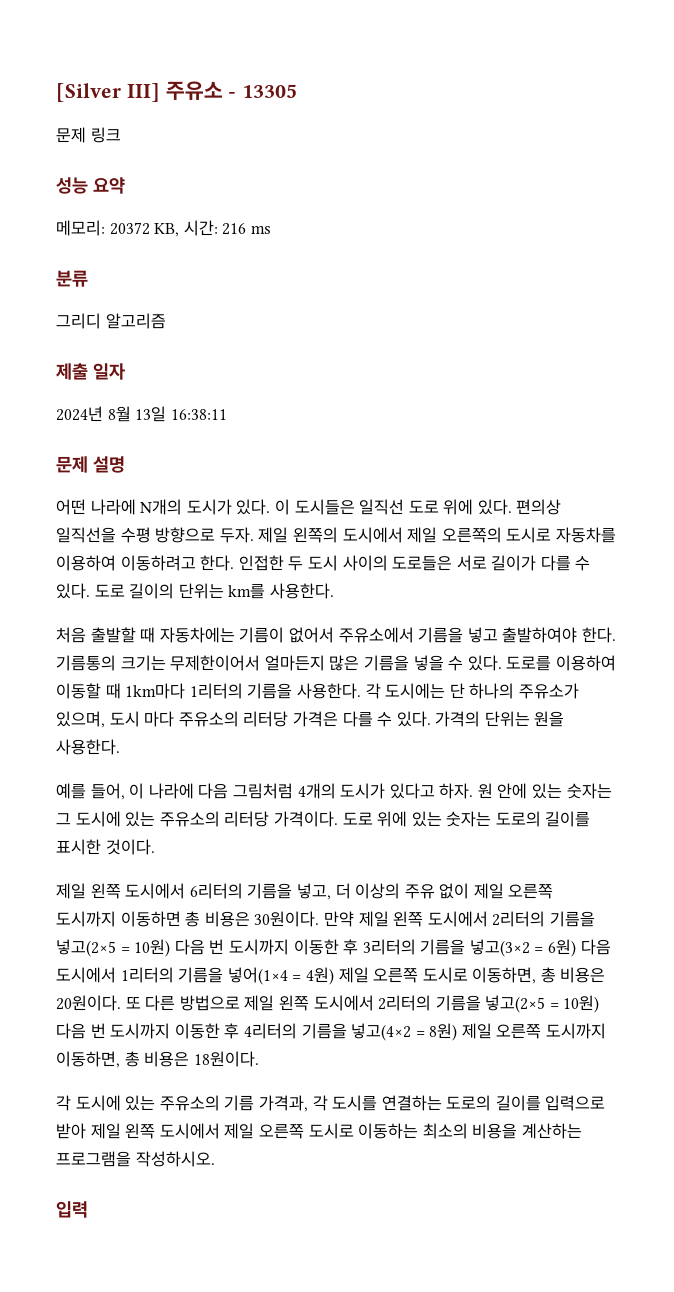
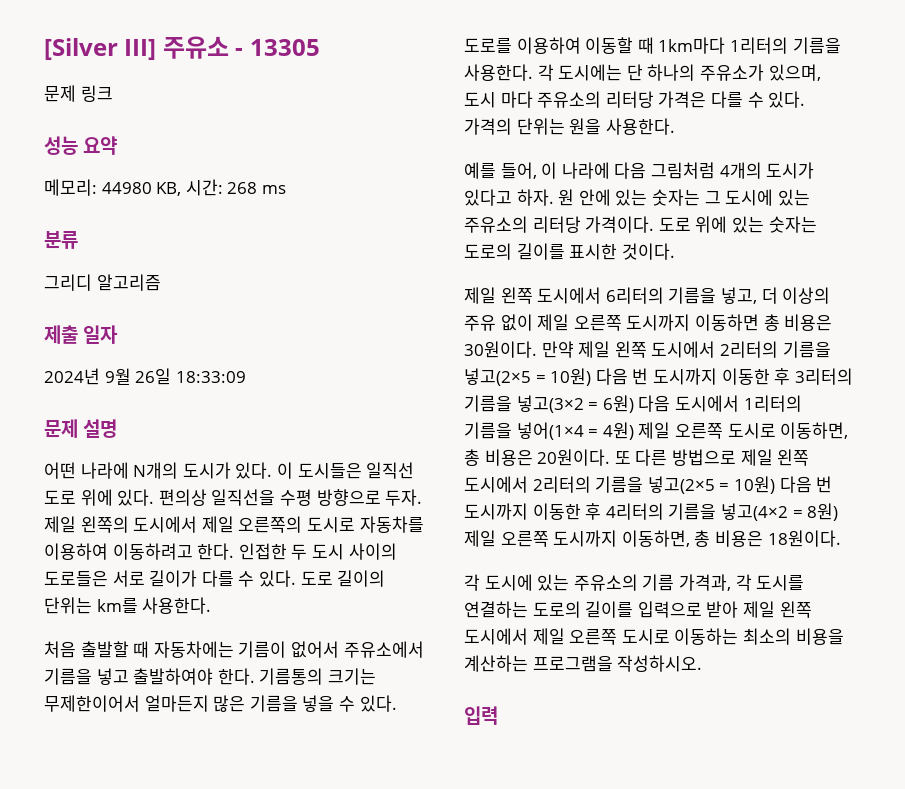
[109,222,150,235] 20372 -> [101,182,152,194] 44980
[222,223,247,235] 216 -> [227,182,258,194] 268
[107,406,227,422] 8월 13일 16:38:11 -> [104,368,246,385] 9월 26일 18:33:09

